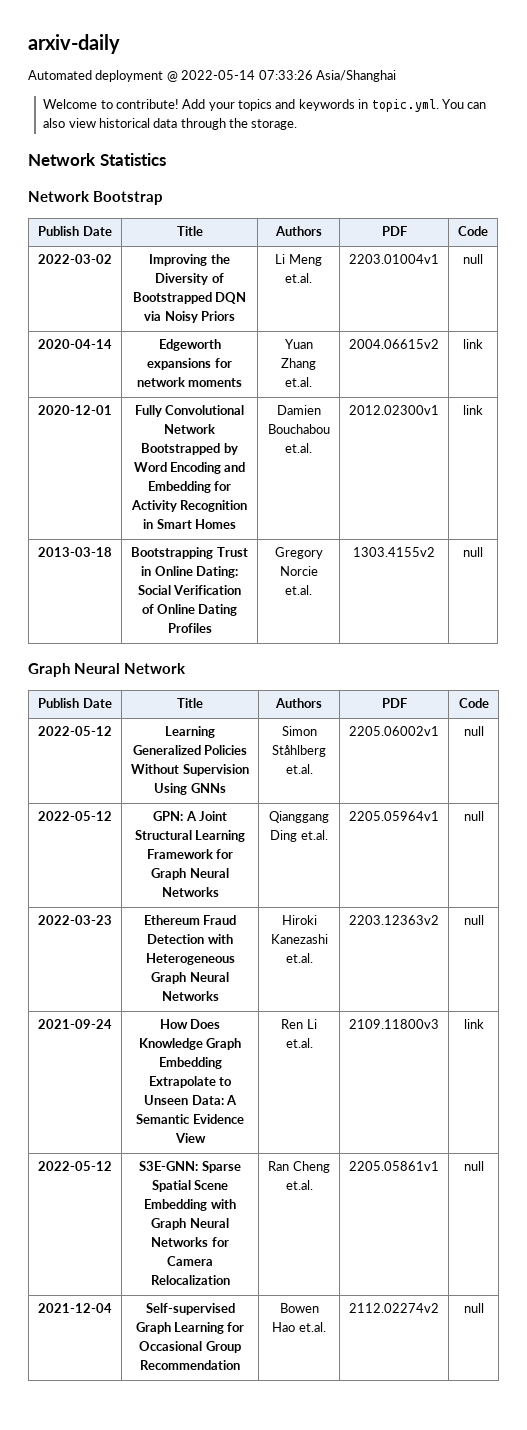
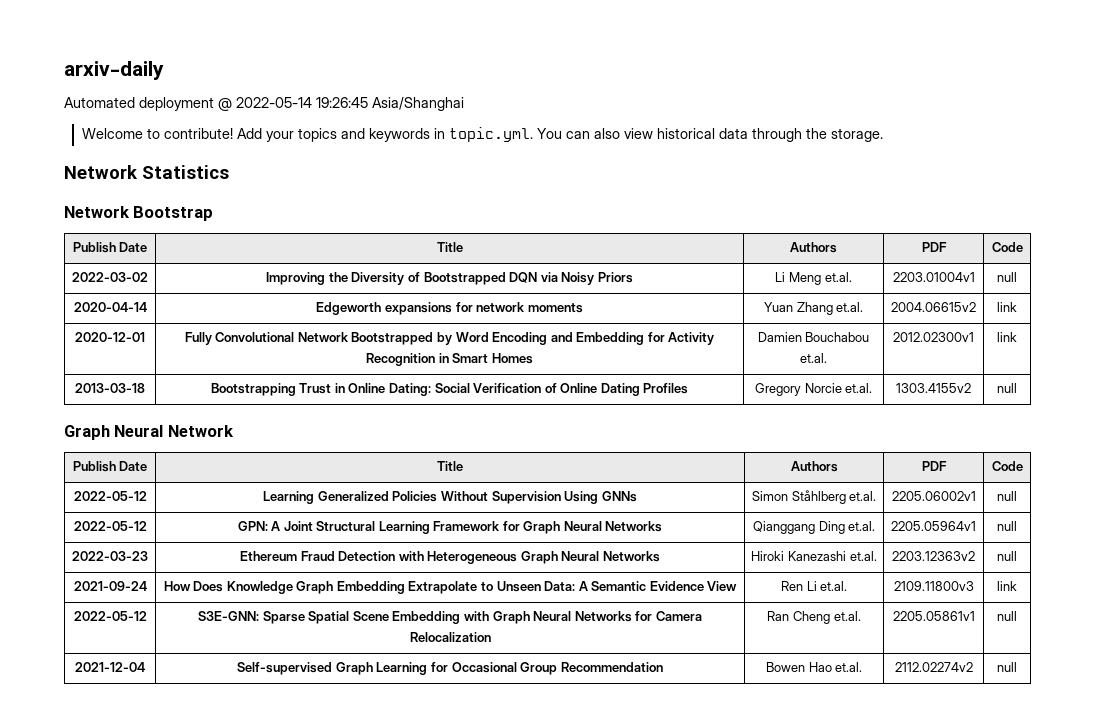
[258,70,313,80] 07:33:26 -> [316,97,368,108] 19:26:45

